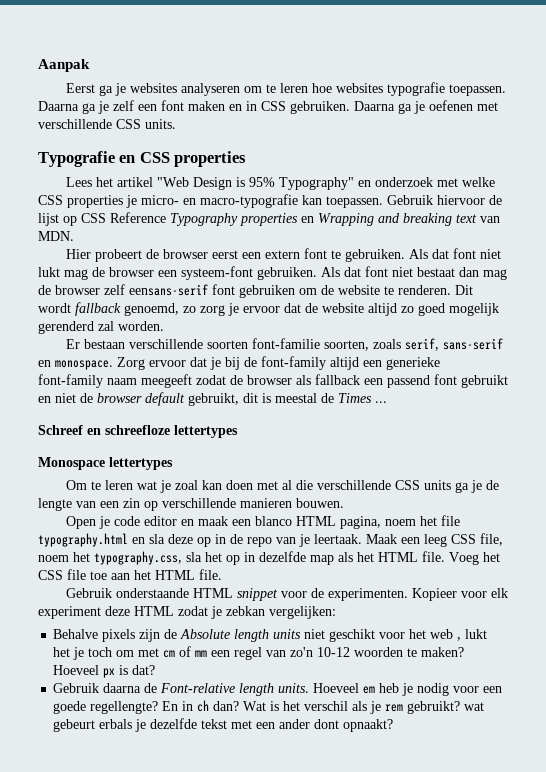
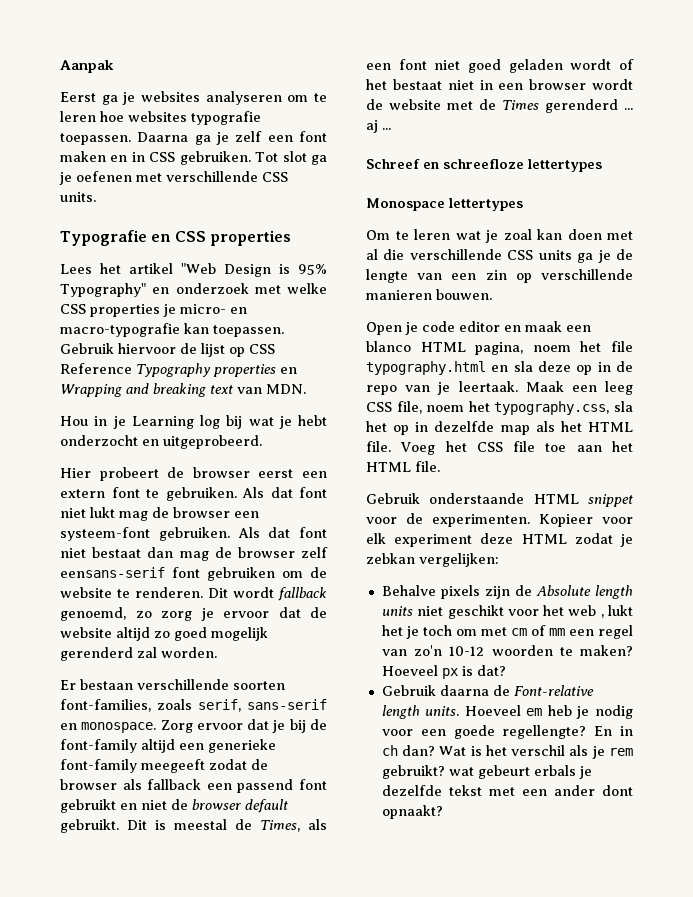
[354,101,395,111] Daarna -> [255,151,307,162] Tot slot
(74, 236) none -> [60,415,327,429] [60,435,262,449] // Hou in je Learning log bij wat je hebt onderzocht en uitgeprobeerd.
[251,338,369,351] font-familie soorten, -> [60,699,151,712] font-families,
[107,378,137,385] naam -> (137, 766) none
[188,393,258,406] gebruikt, dit -> [60,819,147,833] gebruikt. Dit
[338,393,372,403] Times -> [260,819,327,832] [366,59,634,73] [366,79,633,90] [366,99,633,113] [366,120,378,133] Times, als een font niet goed geladen wordt of het bestaat niet in een browser wordt de website met de Times gerenderd ... aj

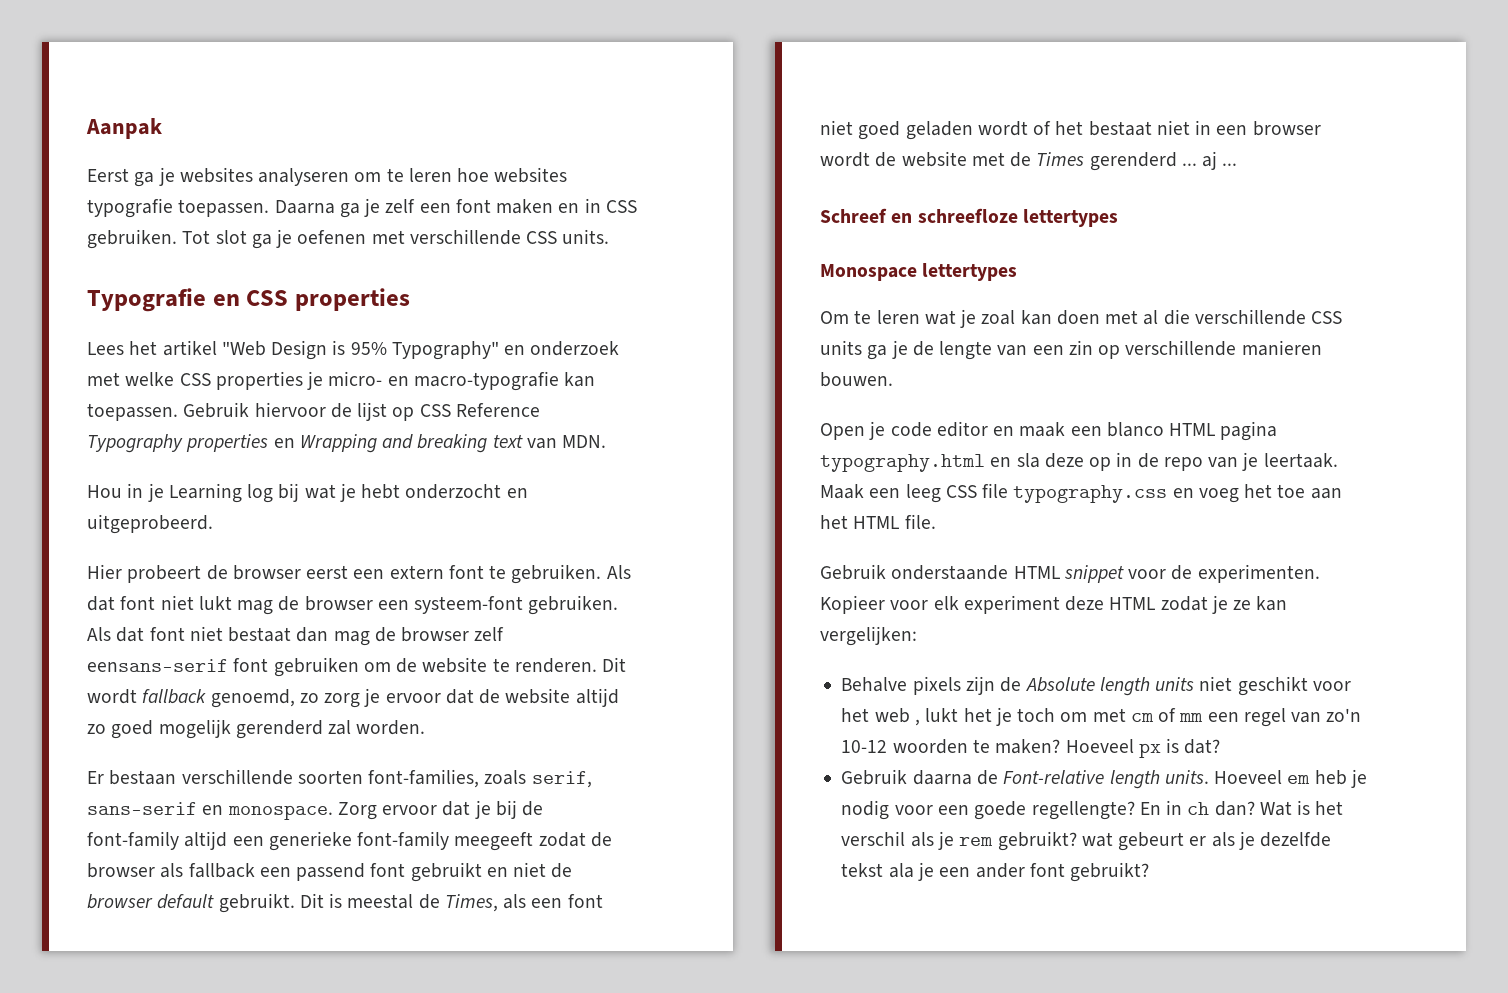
[475,341,633,355] pagina, noem het file -> [1220,421,1278,441] pagina
[396,401,633,415] [366,421,633,435] [366,441,536,455] file, noem het typography.css, sla het op in dezelfde map als het HTML file. Voeg het CSS file -> [982,483,1273,503] file typography.css en voeg het
[366,553,415,564] zebkan -> [1233,596,1288,611] ze kan
[533,765,576,776] erbals -> [1189,832,1235,847] er als
[488,785,633,796] [381,805,443,819] met een ander dont opnaakt? -> [888,862,1150,882] ala je een ander font gebruikt?

